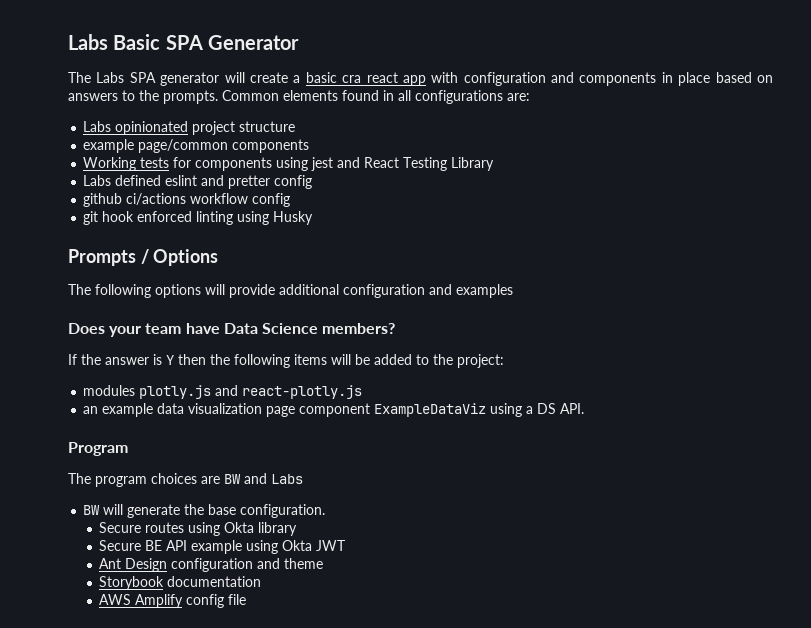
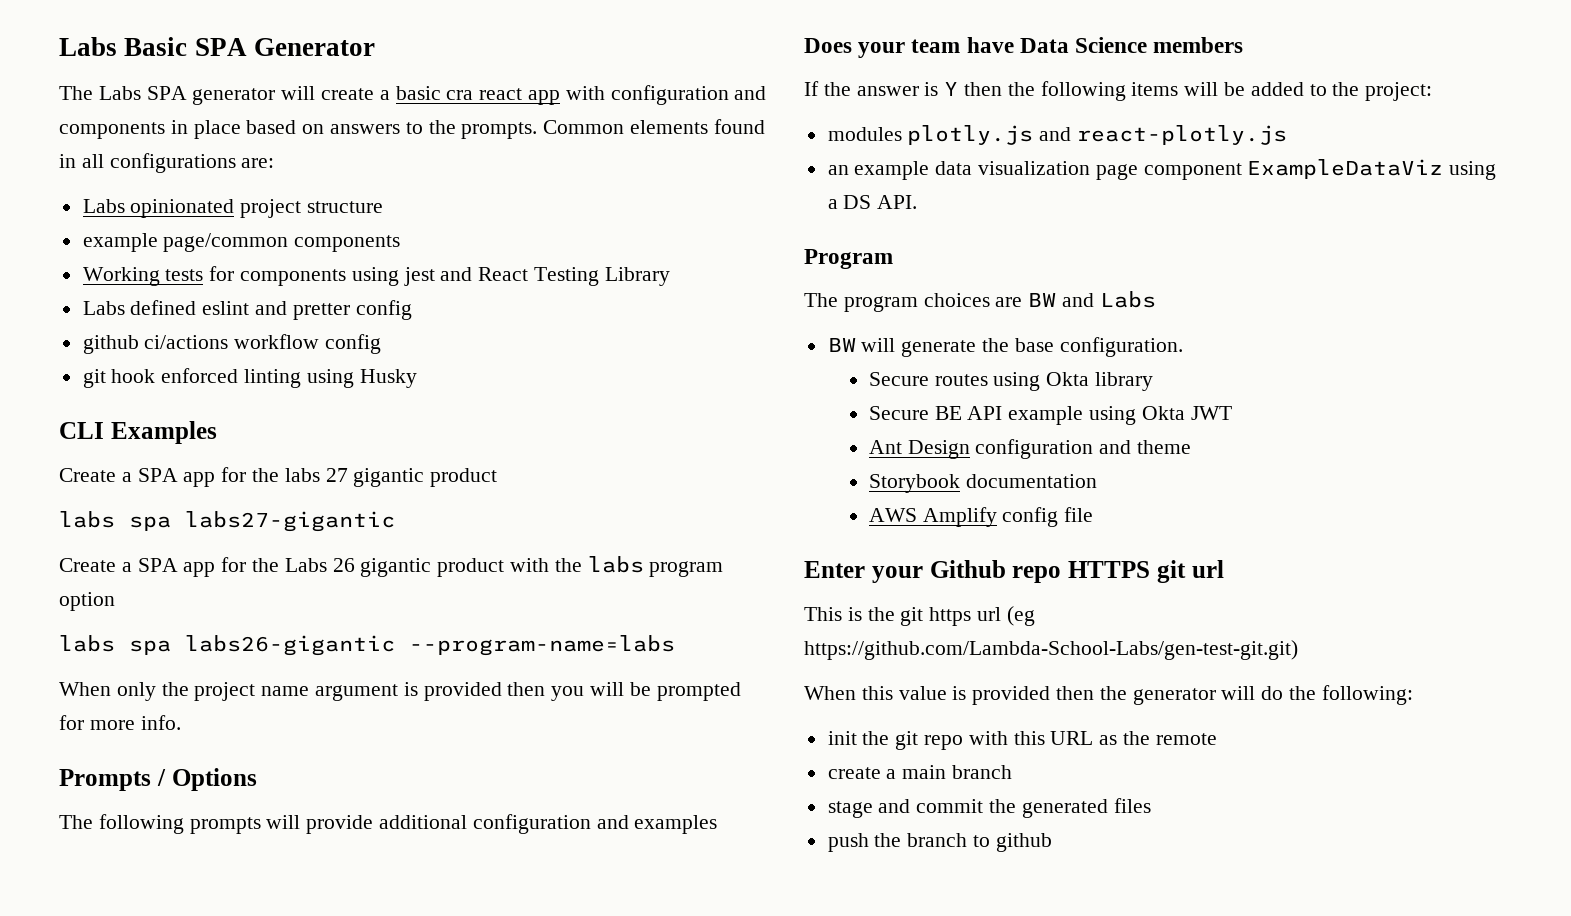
(314, 218) none -> [59,421,217,444] [59,467,498,487] [59,511,395,532] [59,556,724,577] [59,592,115,611] [59,635,675,656] [59,682,741,701] [59,715,181,730] // CLI Examples // Create a SPA app for the labs 27 gigantic product // labs spa labs27-gigantic // Create a SPA app for the Labs 26 gigantic product with the labs program option // labs spa labs26-gigantic --program-name=labs // When only the project name argument is provided then you will be prompted for more info.
[155,284,201,298] options -> [189,817,261,834] prompts
[322,323,396,334] members? -> [1153,37,1244,53] members
(247, 599) none -> [804,560,1224,583] [804,606,1035,626] [804,640,1298,660] [804,685,1413,705] [827,731,1217,750] [827,765,1013,779] [827,798,1151,818] [827,833,1052,852] // Enter your Github repo HTTPS git url // This is the git https url (eg https://github.com/Lambda-School-Labs/gen-test-git.git) // When this value is provided then the generator will do the following: // init the git repo with this URL as the remote // create a main branch // stage and commit the generated files // push the branch to github

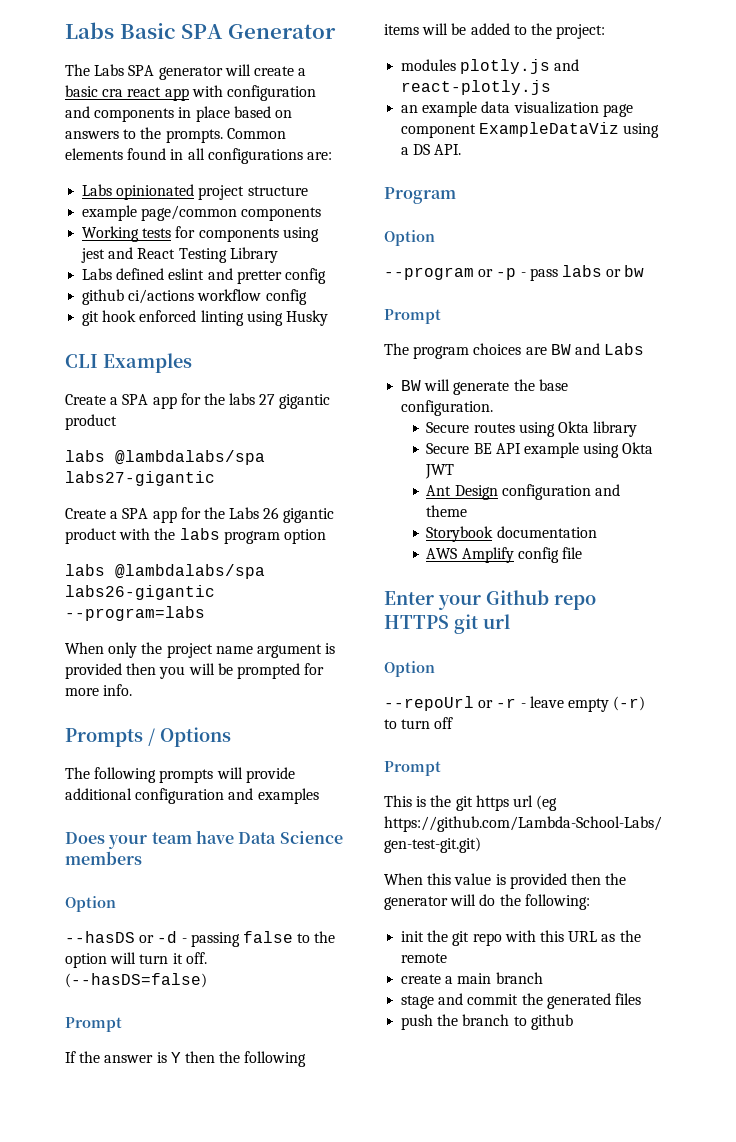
[129,516,171,531] spa -> [115,450,265,465] @lambdalabs/spa
[129,635,675,656] spa labs26-gigantic --program-name=labs -> [115,564,265,579] [65,585,215,600] [65,606,205,621] @lambdalabs/spa labs26-gigantic --program=labs
(1244, 45) none -> [65,896,116,912] [65,931,336,947] [65,952,207,968] [65,973,207,988] [65,1017,122,1032] // Option // --hasDS or -d - passing false to the option will turn it off. (--hasDS=false) // Prompt
(893, 259) none -> [384,230,435,246] [384,265,645,281] [384,309,441,324] // Option // --program or -p - pass labs or bw // Prompt
(1224, 569) none -> [384,661,435,677] [384,696,646,712] [384,717,454,729] [384,761,441,776] // Option // --repoUrl or -r - leave empty (-r) to turn off // Prompt

